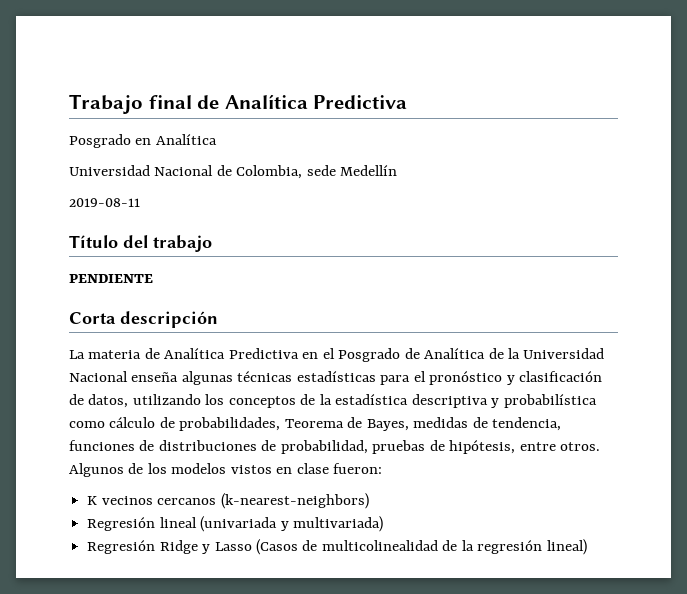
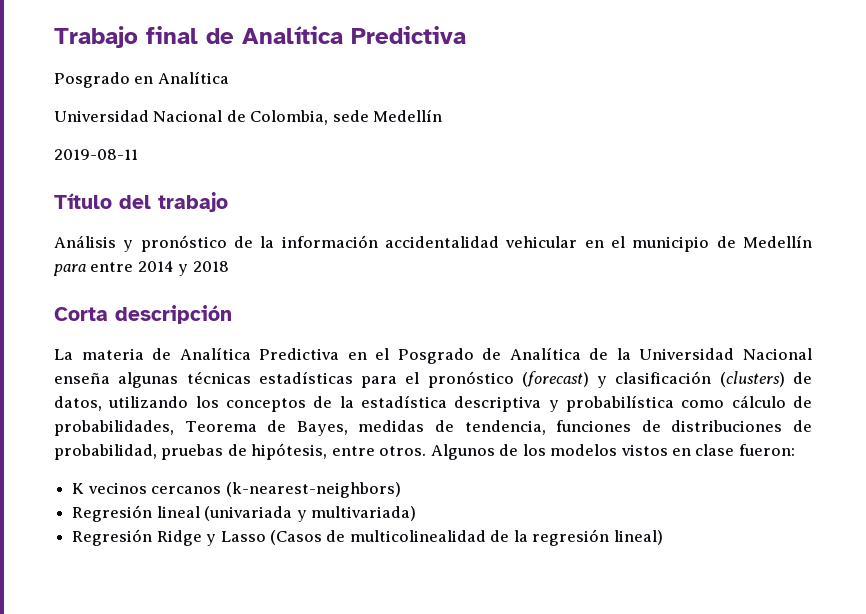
[69,274,153,283] PENDIENTE -> [54,235,813,252] [53,261,229,276] Análisis y pronóstico de la información accidentalidad vehicular en el municipio de Medellín para entre 2014 y 2018
(503, 378) none -> [521,371,589,387] (forecast)
(603, 376) none -> [719,371,785,387] (clusters)

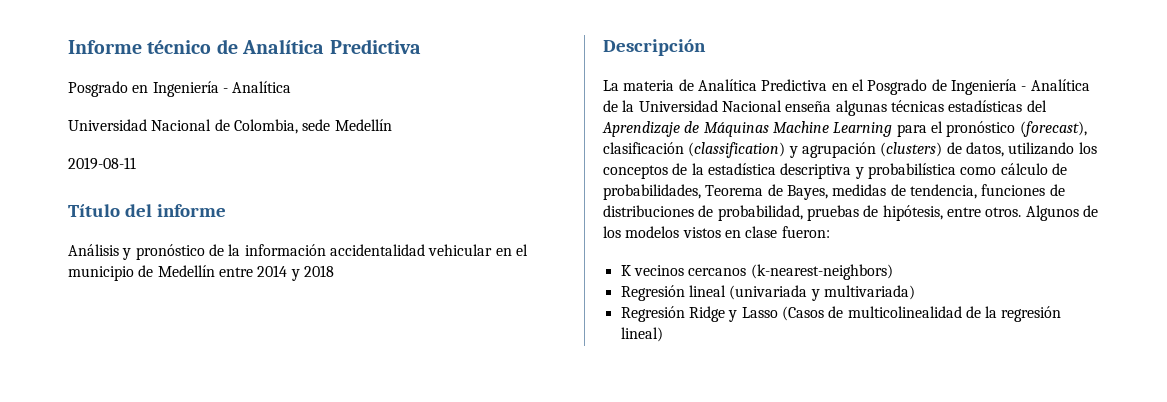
[54,26,198,48] Trabajo final -> [68,40,212,54] Informe técnico
(154, 80) none -> [152,81,228,97] Ingeniería -
[158,192,228,212] trabajo -> [156,204,226,217] informe
[53,264,86,276] para -> (215, 271) none
[54,305,232,324] Corta descripción -> [603,39,706,56] Descripción
(502, 354) none -> [950,79,1027,95] Ingeniería -
[361,371,712,388] para el pronóstico (forecast) y clasificación -> [1026,100,1047,112] [602,121,1087,137] [603,142,876,158] del Aprendizaje de Máquinas Machine Learning para el pronóstico (forecast), clasificación (classification) y agrupación

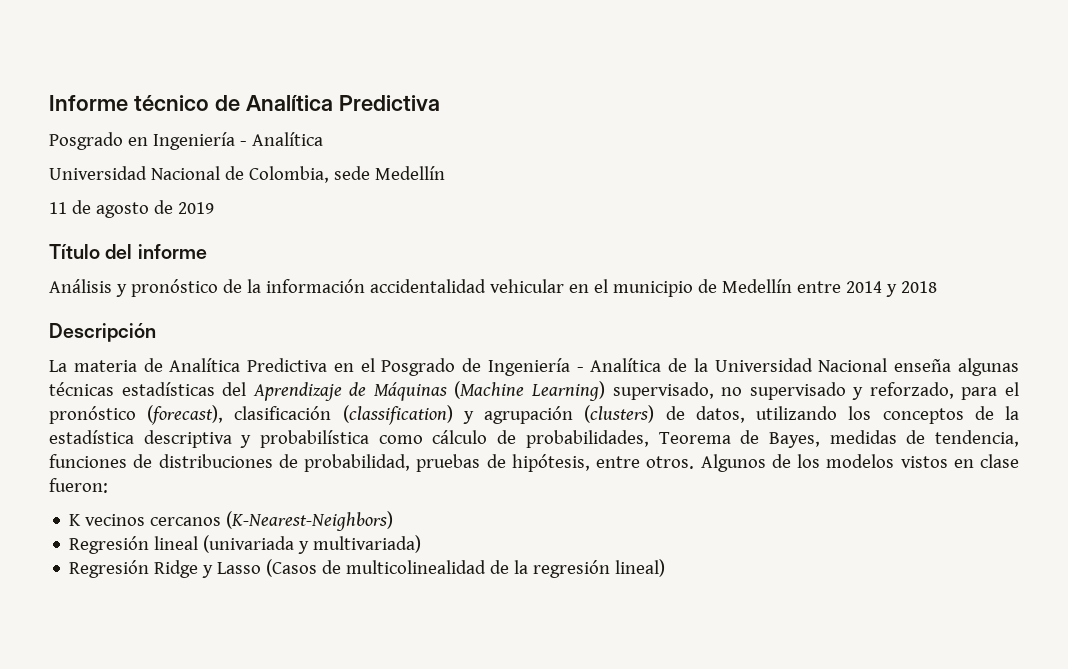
[68,157,136,170] 2019-08-11 -> [49,200,214,218] 11 de agosto de 2019
[772,121,893,137] Machine Learning -> [454,381,954,401] (Machine Learning) supervisado, no supervisado y reforzado,
[750,264,893,280] (k-nearest-neighbors) -> [226,511,394,531] (K-Nearest-Neighbors)

